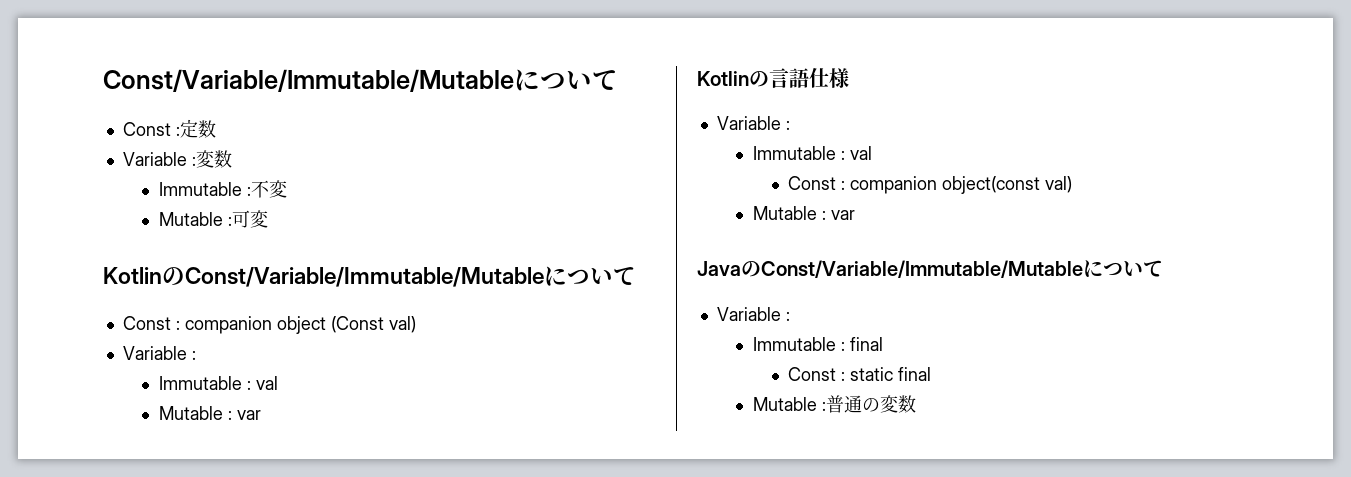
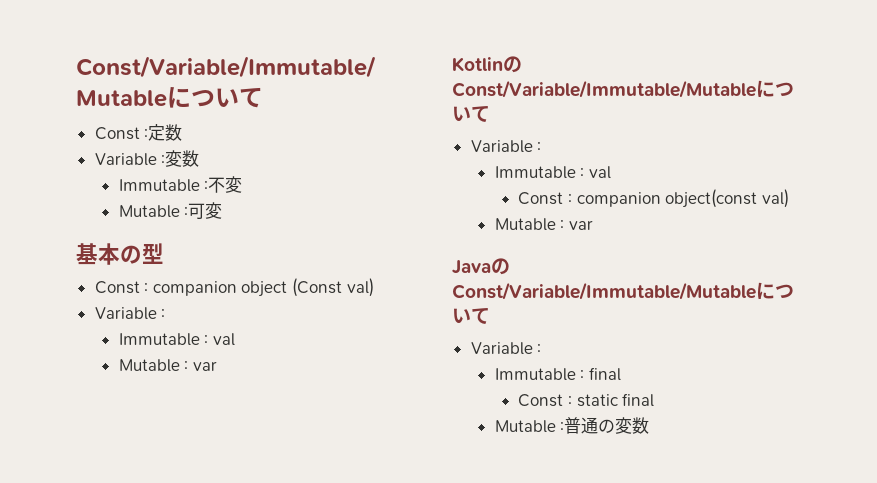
[103,266,636,287] KotlinのConst/Variable/Immutable/Mutableについて -> [76,243,164,265] 基本の型
[769,67,849,88] 言語仕様 -> [452,80,794,98] [452,106,490,122] Const/Variable/Immutable/Mutableについて

